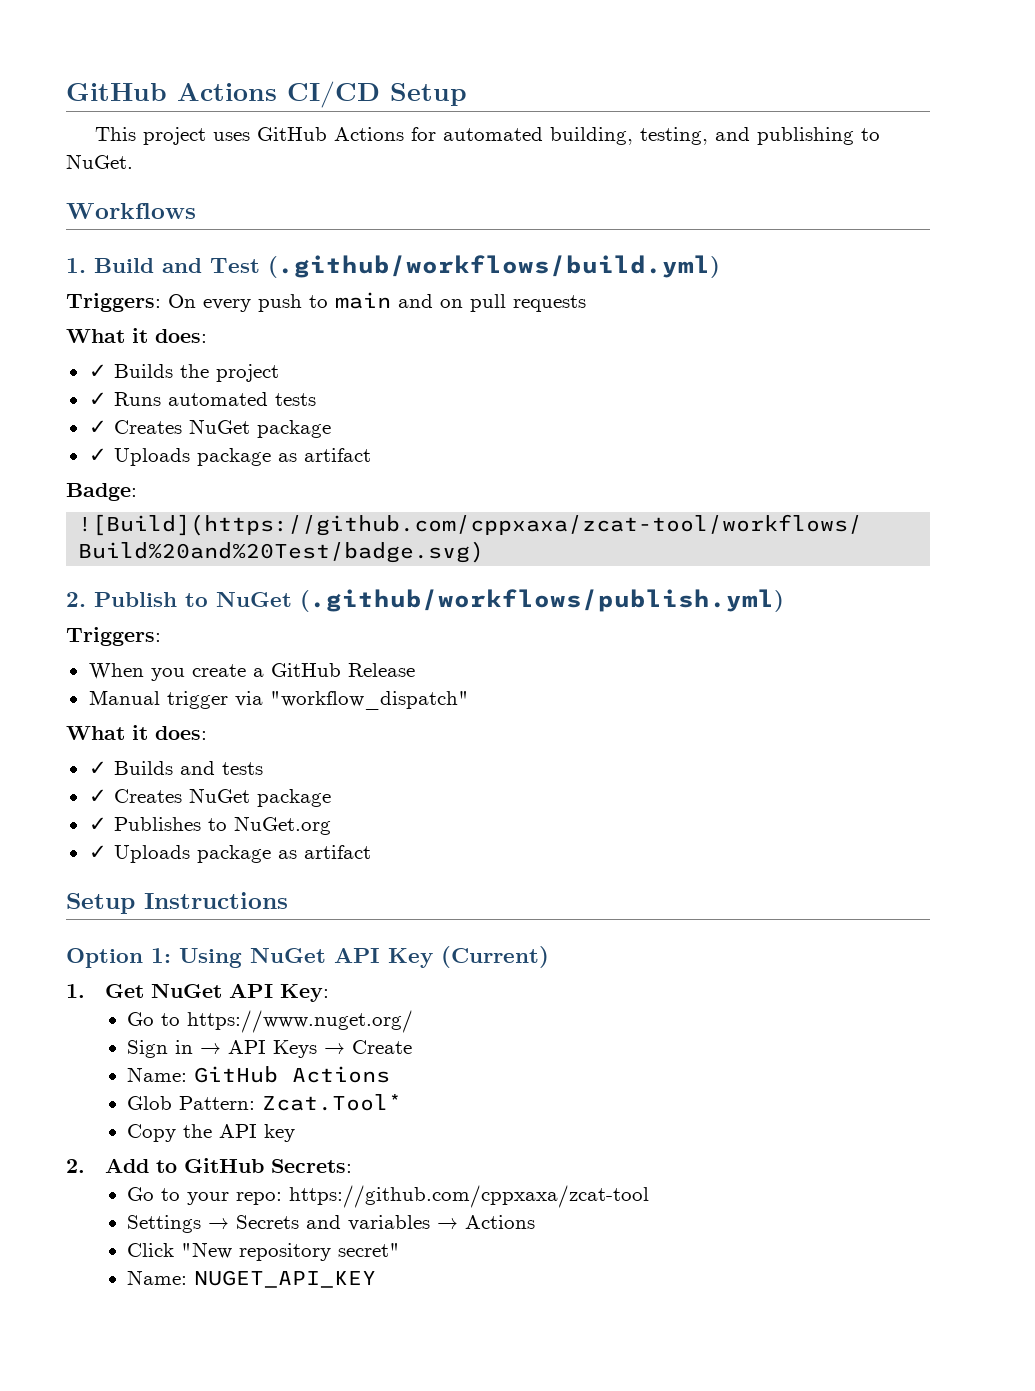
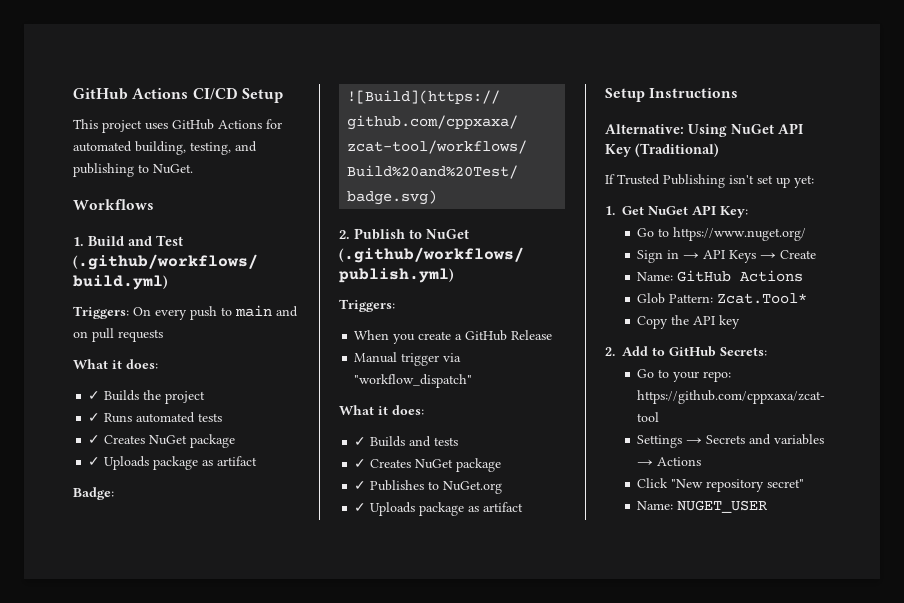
[66,948,171,968] Option 1: -> [605,124,684,134] Alternative:
[441,946,549,968] (Current) -> [635,143,719,157] [605,174,814,188] (Traditional) // If Trusted Publishing isn't set up yet:
[194,1270,377,1288] NUGET_API_KEY -> [677,500,768,513] NUGET_USER

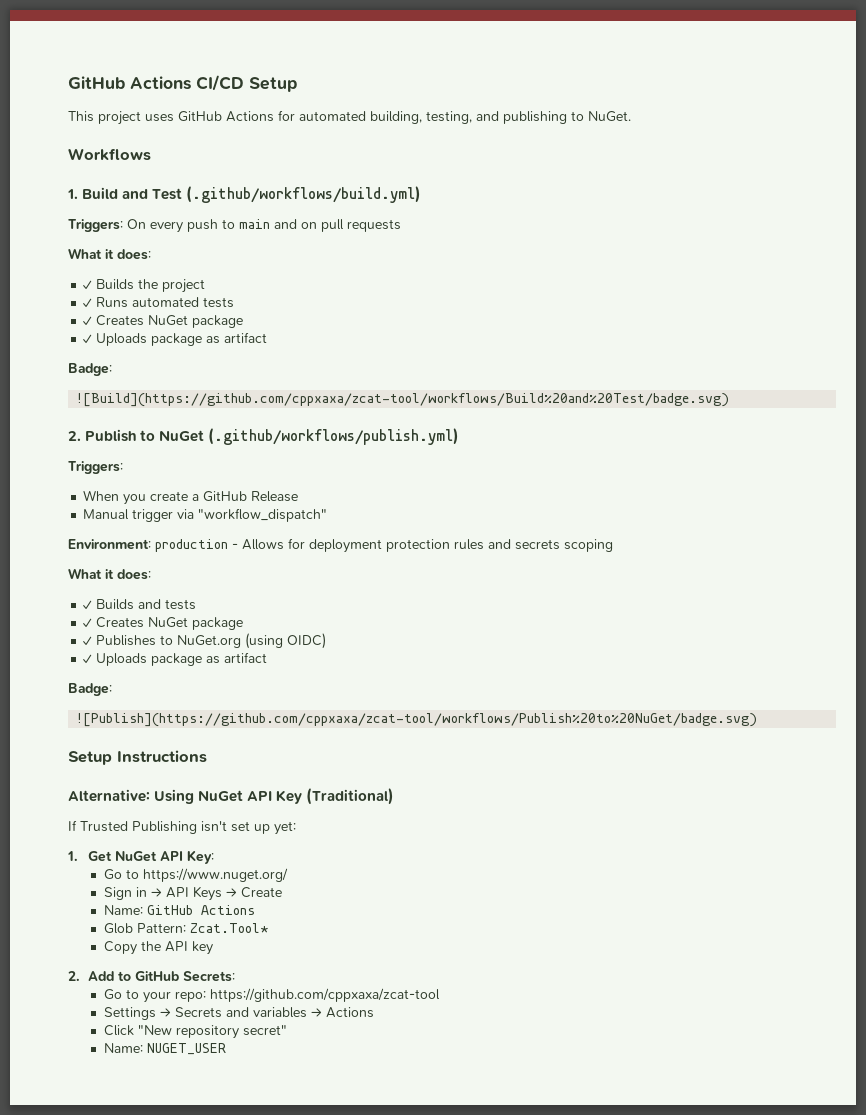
(473, 381) none -> [68,538,613,553] // Environment: production - Allows for deployment protection rules and secrets scoping
[354,502,524,516] // ✓ Uploads package as artifact -> [245,633,327,649] [83,652,268,666] [68,683,112,696] [76,713,758,727] (using OIDC) // ✓ Uploads package as artifact // Badge: // ![Publish](https://github.com/cppxaxa/zcat-tool/workflows/Publish%20to%20NuGet/badge.svg)

